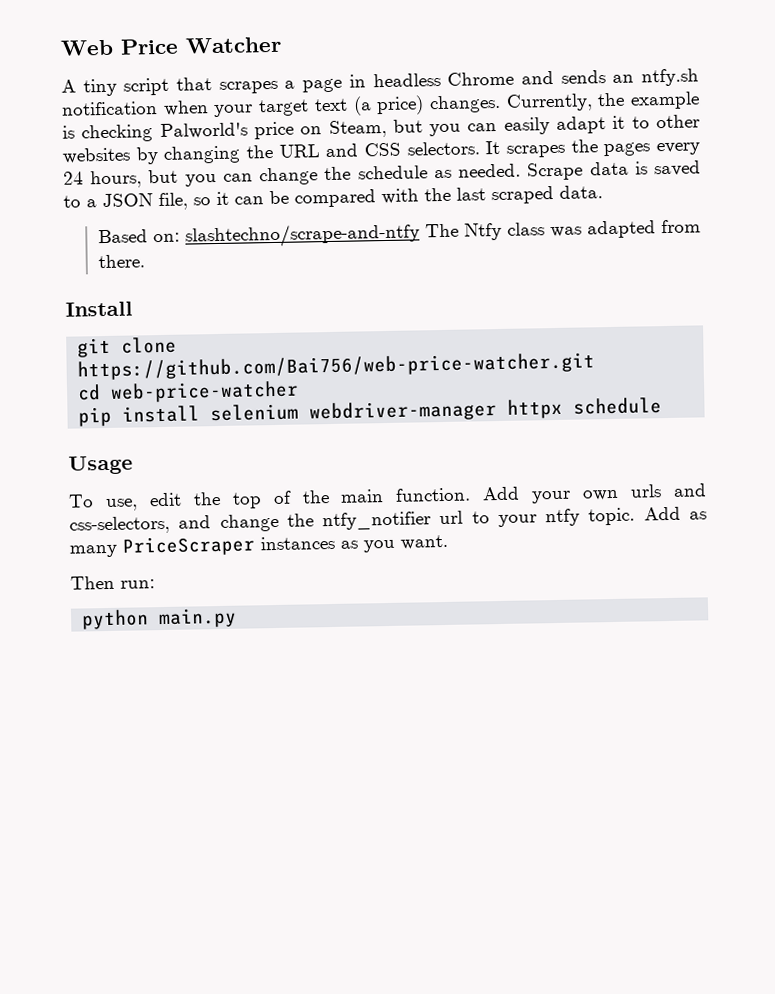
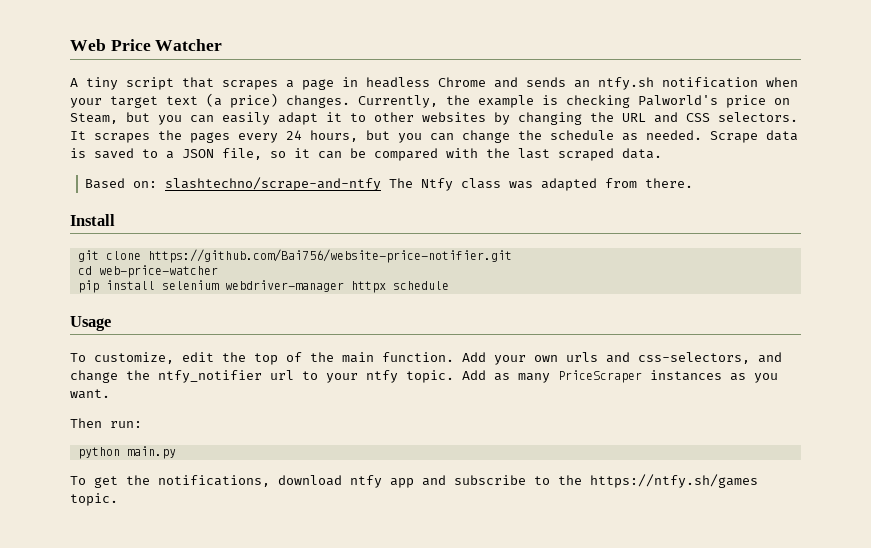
[77,352,596,381] https://github.com/Bai756/web-price-watcher.git -> [147,249,512,263] https://github.com/Bai756/website-price-notifier.git
[104,498,138,512] use, -> [94,352,174,364] customize,
(238, 618) none -> [70,474,758,488] [70,493,118,506] // To get the notifications, download ntfy app and subscribe to the https://ntfy.sh/games topic.

